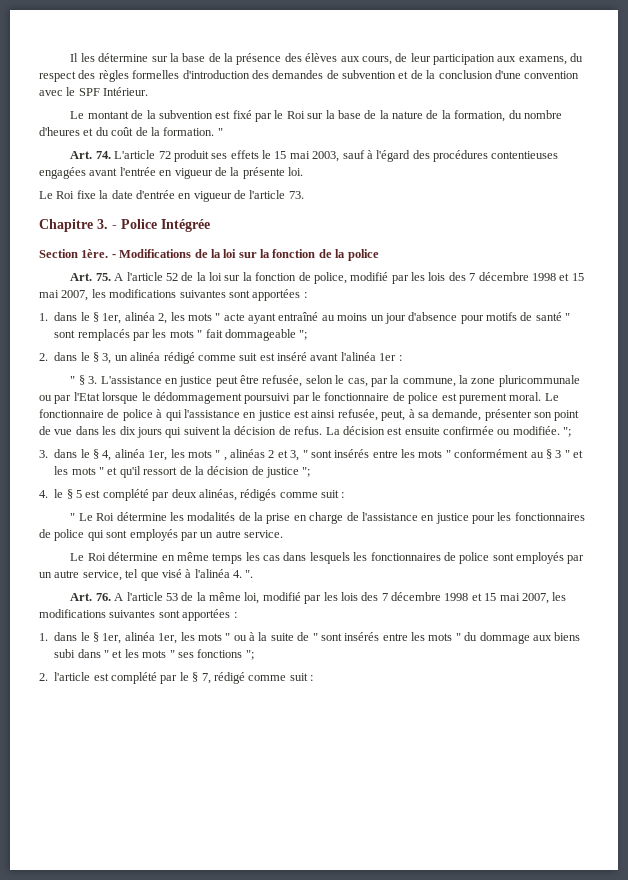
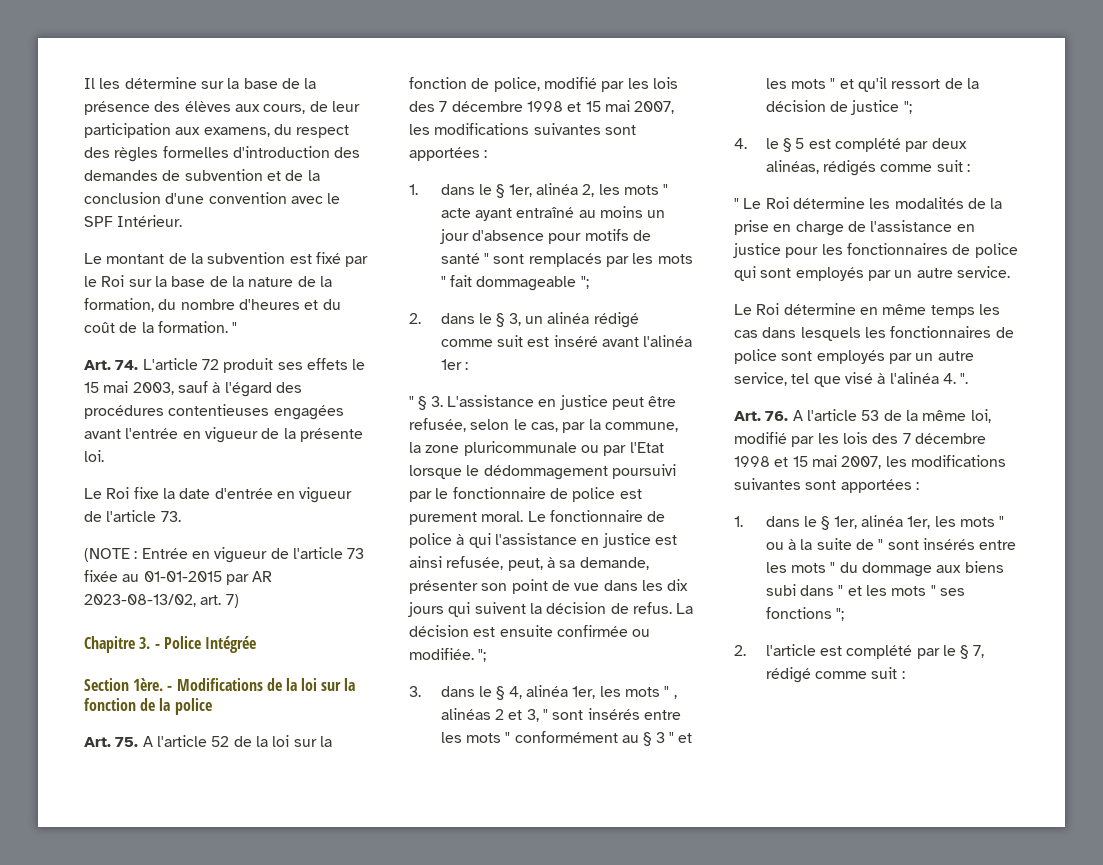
(304, 195) none -> [84,547,365,563] [84,570,273,585] [84,594,239,608] // (NOTE : Entrée en vigueur de l'article 73 fixée au 01-01-2015 par AR 2023-08-13/02, art. 7)

